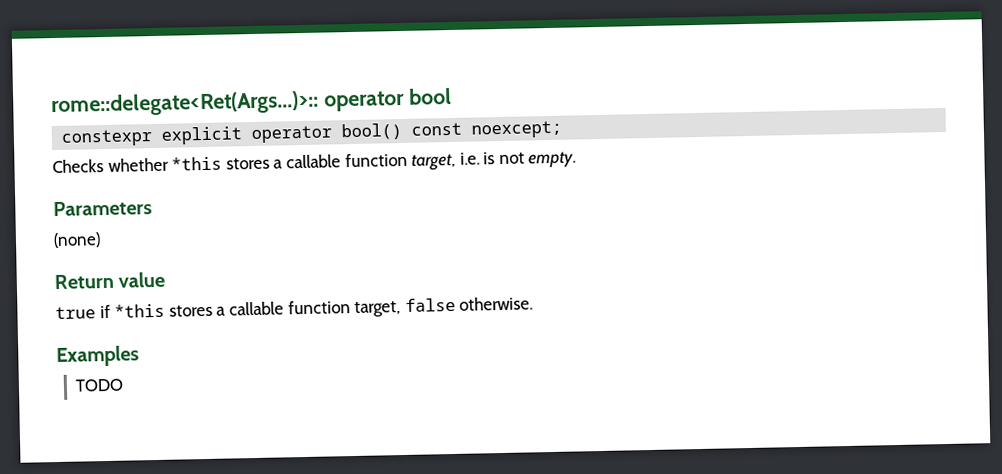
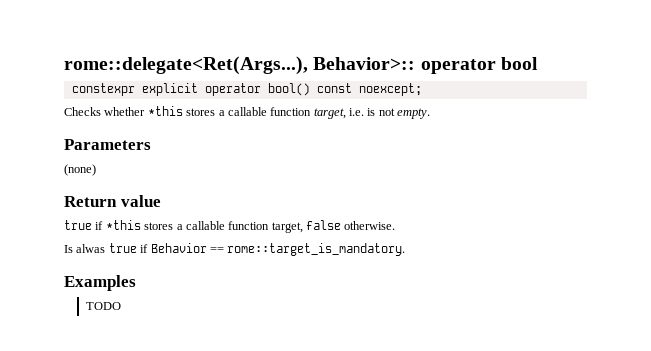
[51,90,319,118] rome::delegate<Ret(Args...)>:: -> [64,56,416,75] rome::delegate<Ret(Args...), Behavior>::
(534, 303) none -> [64,243,406,256] // Is alwas true if Behavior == rome::target_is_mandatory.

